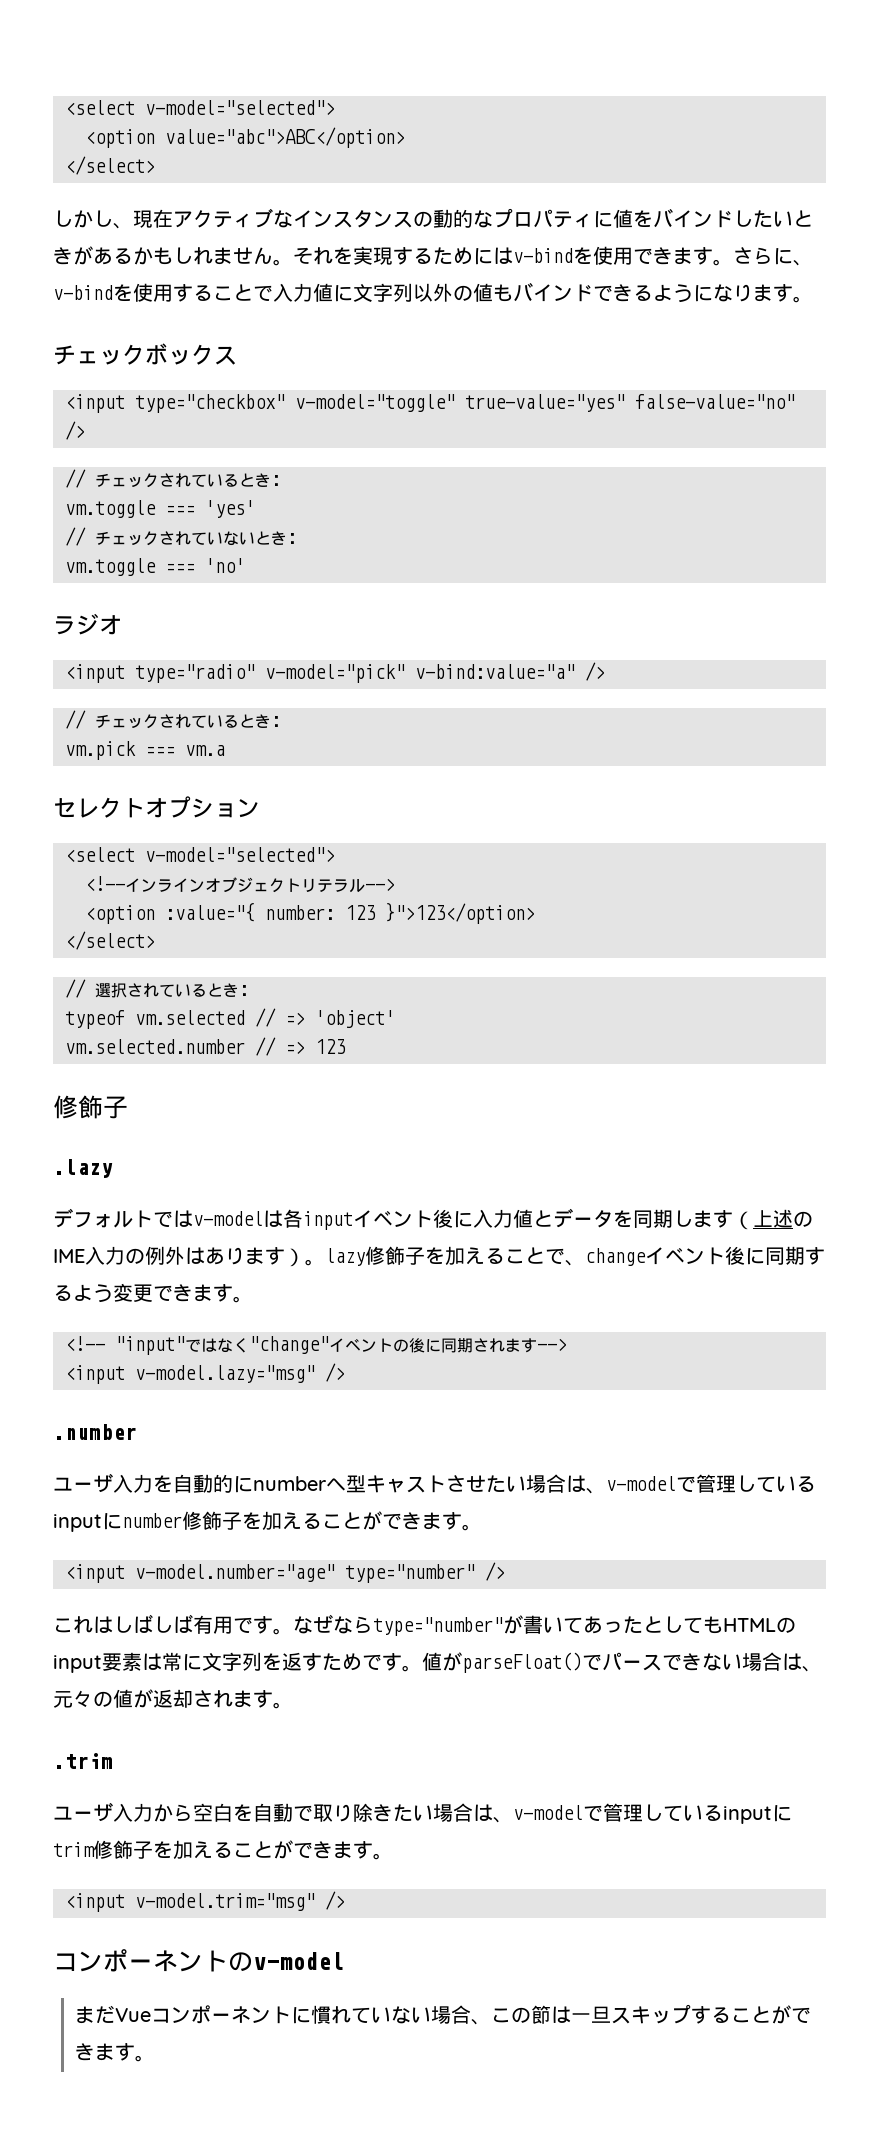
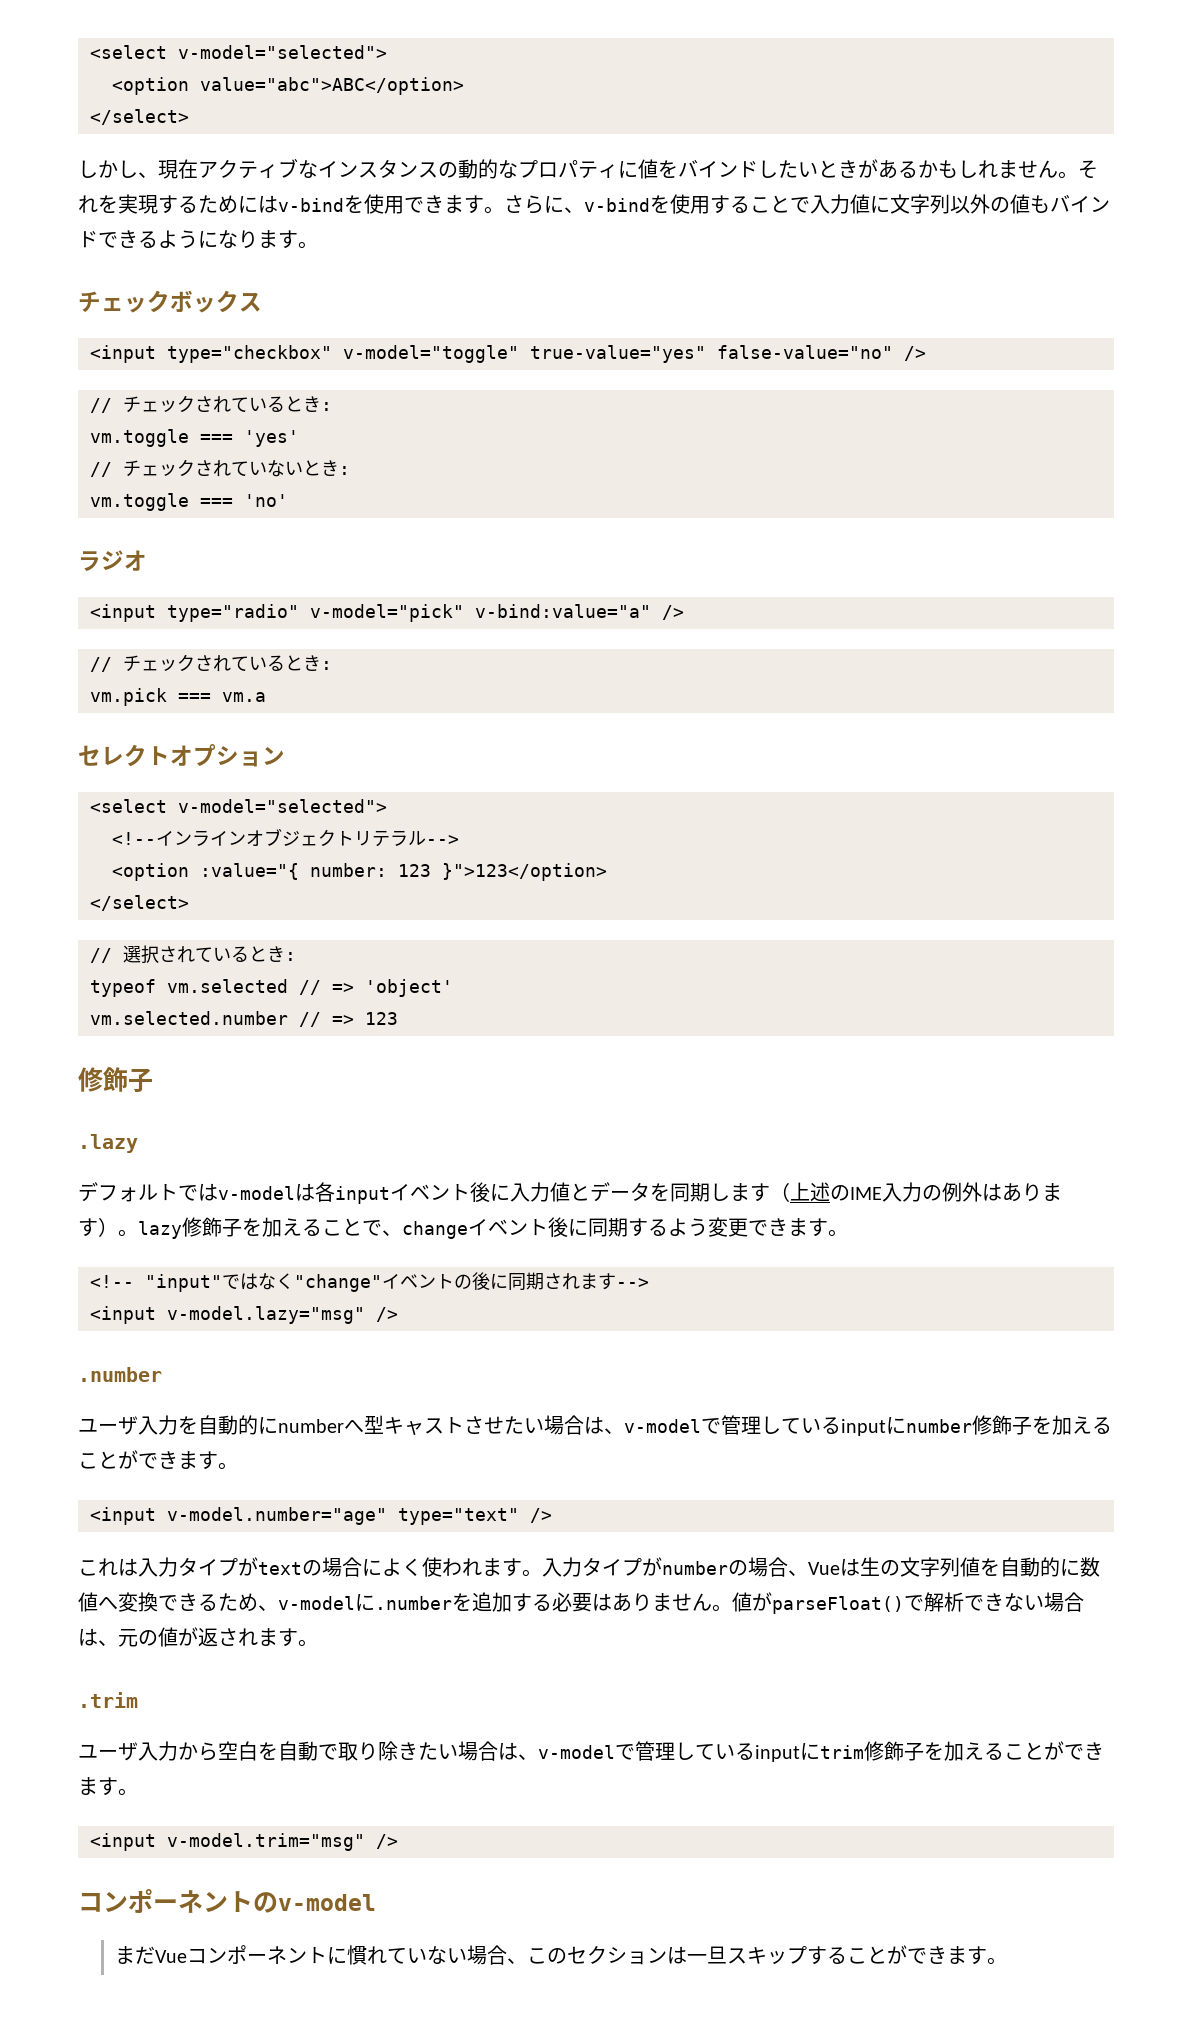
[345,1564,475,1583] type="number" -> [398,1508,519,1525] type="text"
[113,1614,796,1636] [53,1652,402,1673] しばしば有用です。なぜならtype="number"が書いてあったとしてもHTMLのinput要素は常に文字列を返すためです -> [138,1557,1100,1577] [78,1592,712,1612] 入力タイプがtextの場合によく使われます。入力タイプがnumberの場合、Vueは生の文字列値を自動的に数値へ変換できるため、v-modelに.numberを追加する必要はありません
[602,1652,662,1671] パース -> [924,1592,964,1612] 解析
[73,1690,93,1708] 々 -> (138, 1638) none
[173,1689,193,1708] 却 -> (218, 1637) none
[531,2005,552,2024] 節 -> [566,1945,667,1965] セクション

